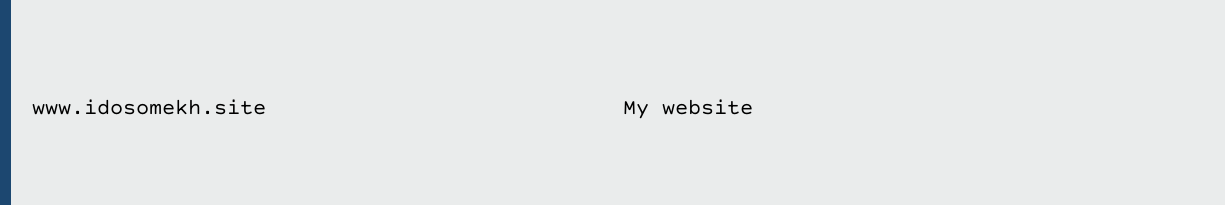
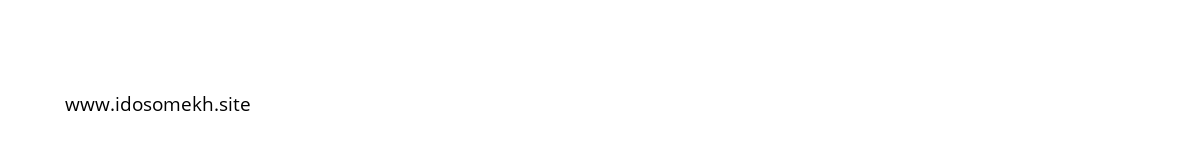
[623,99,753,119] // My website -> (251, 103) none

